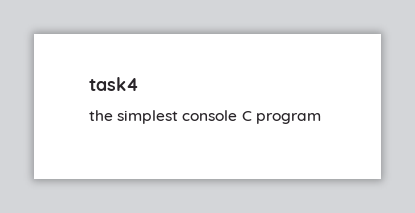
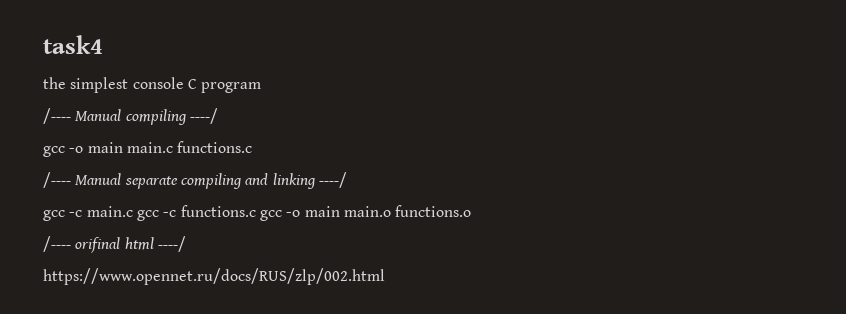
(321, 118) none -> [43,108,218,125] [43,141,253,157] [43,172,347,189] [43,205,472,221] [43,236,186,253] [43,268,385,285] // /---- Manual compiling ----/ // gcc -o main main.c functions.c // /---- Manual separate compiling and linking ----/ // gcc -c main.c gcc -c functions.c gcc -o main main.o functions.o // /---- orifinal html ----/ // https://www.opennet.ru/docs/RUS/zlp/002.html

